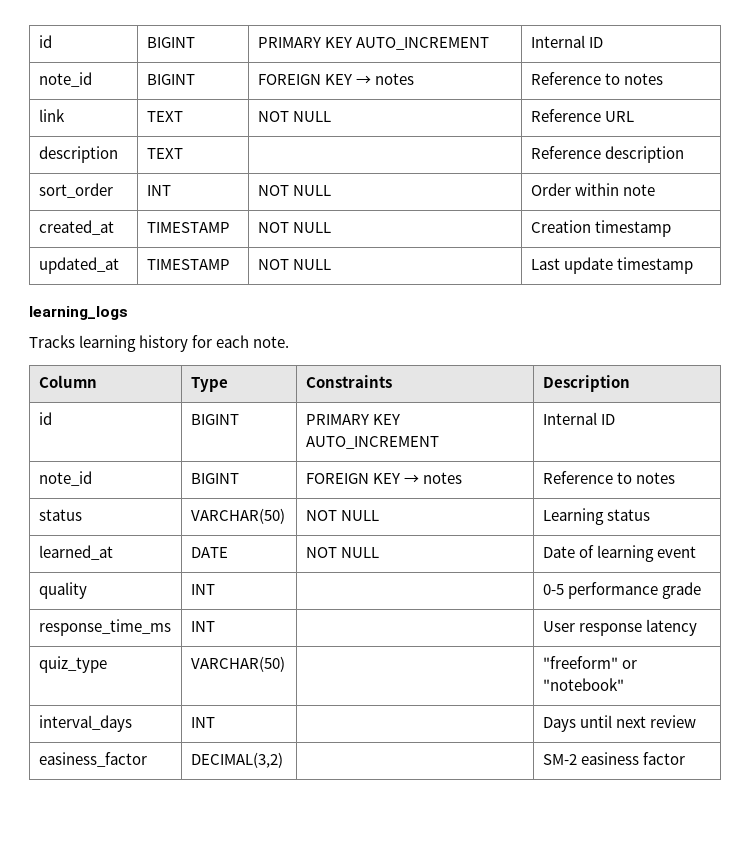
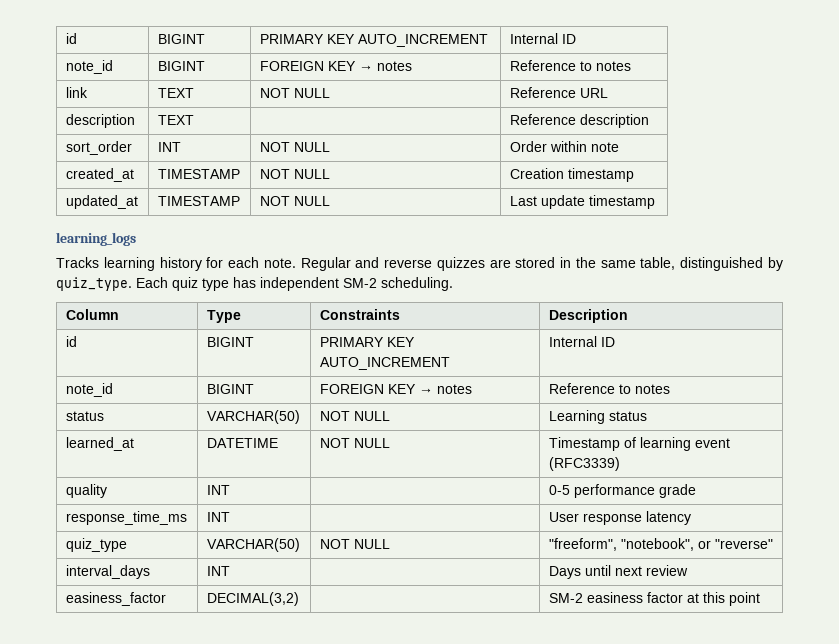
(290, 342) none -> [300,257,783,271] [56,277,453,291] Regular and reverse quizzes are stored in the same table, distinguished by quiz_type. Each quiz type has independent SM-2 scheduling.
[190,547,228,558] [305,547,379,558] [542,546,575,558] DATE | NOT NULL | Date -> [206,438,278,448] [319,438,390,448] [548,437,620,451] DATETIME | NOT NULL | Timestamp
(696, 552) none -> [548,457,620,471] (RFC3339)
[542,656,637,669] [542,678,624,691] | "freeform" or "notebook" -> [319,539,390,549] [548,538,773,551] NOT NULL | "freeform", "notebook", or "reverse"
(685, 758) none -> [686,592,760,606] at this point

